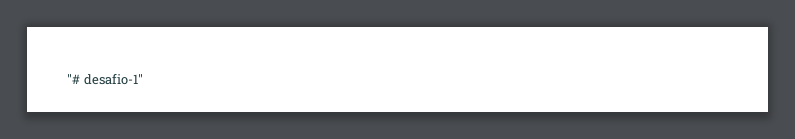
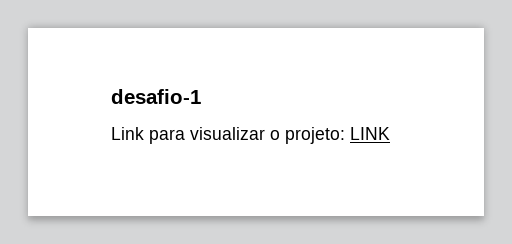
[67,73,143,85] "# desafio-1" -> [111,89,201,104] [111,127,390,144] desafio-1 // Link para visualizar o projeto: LINK

